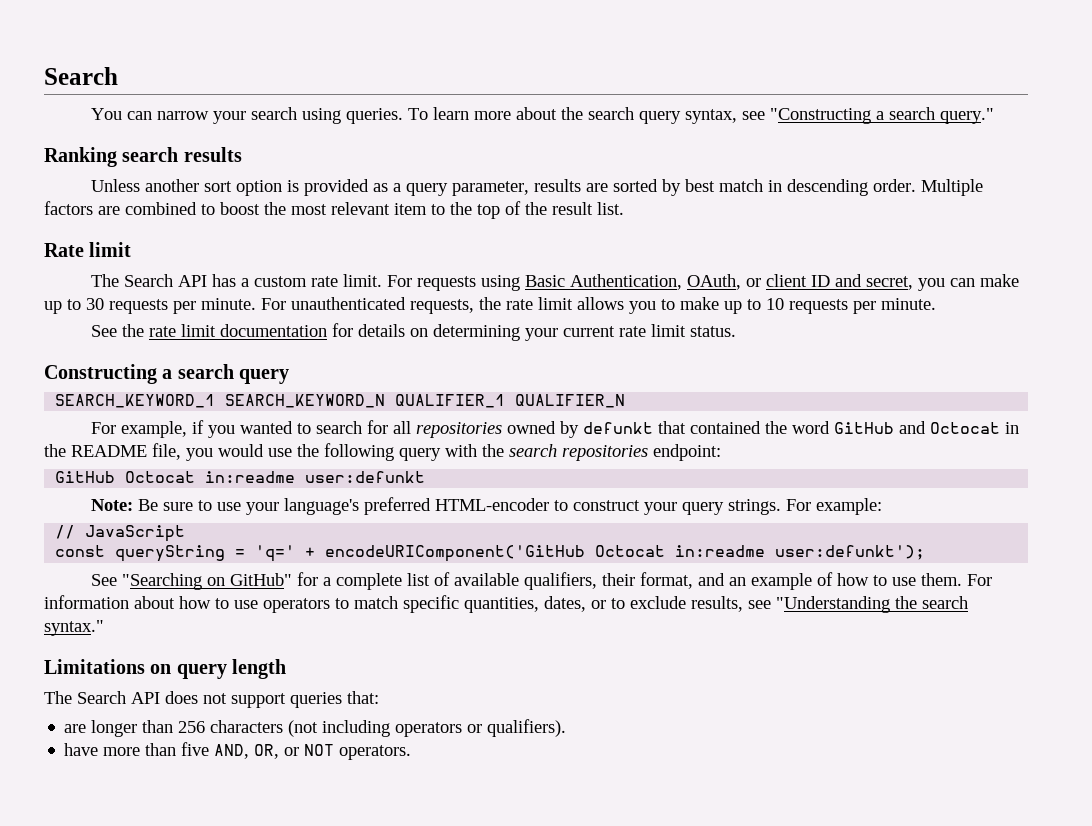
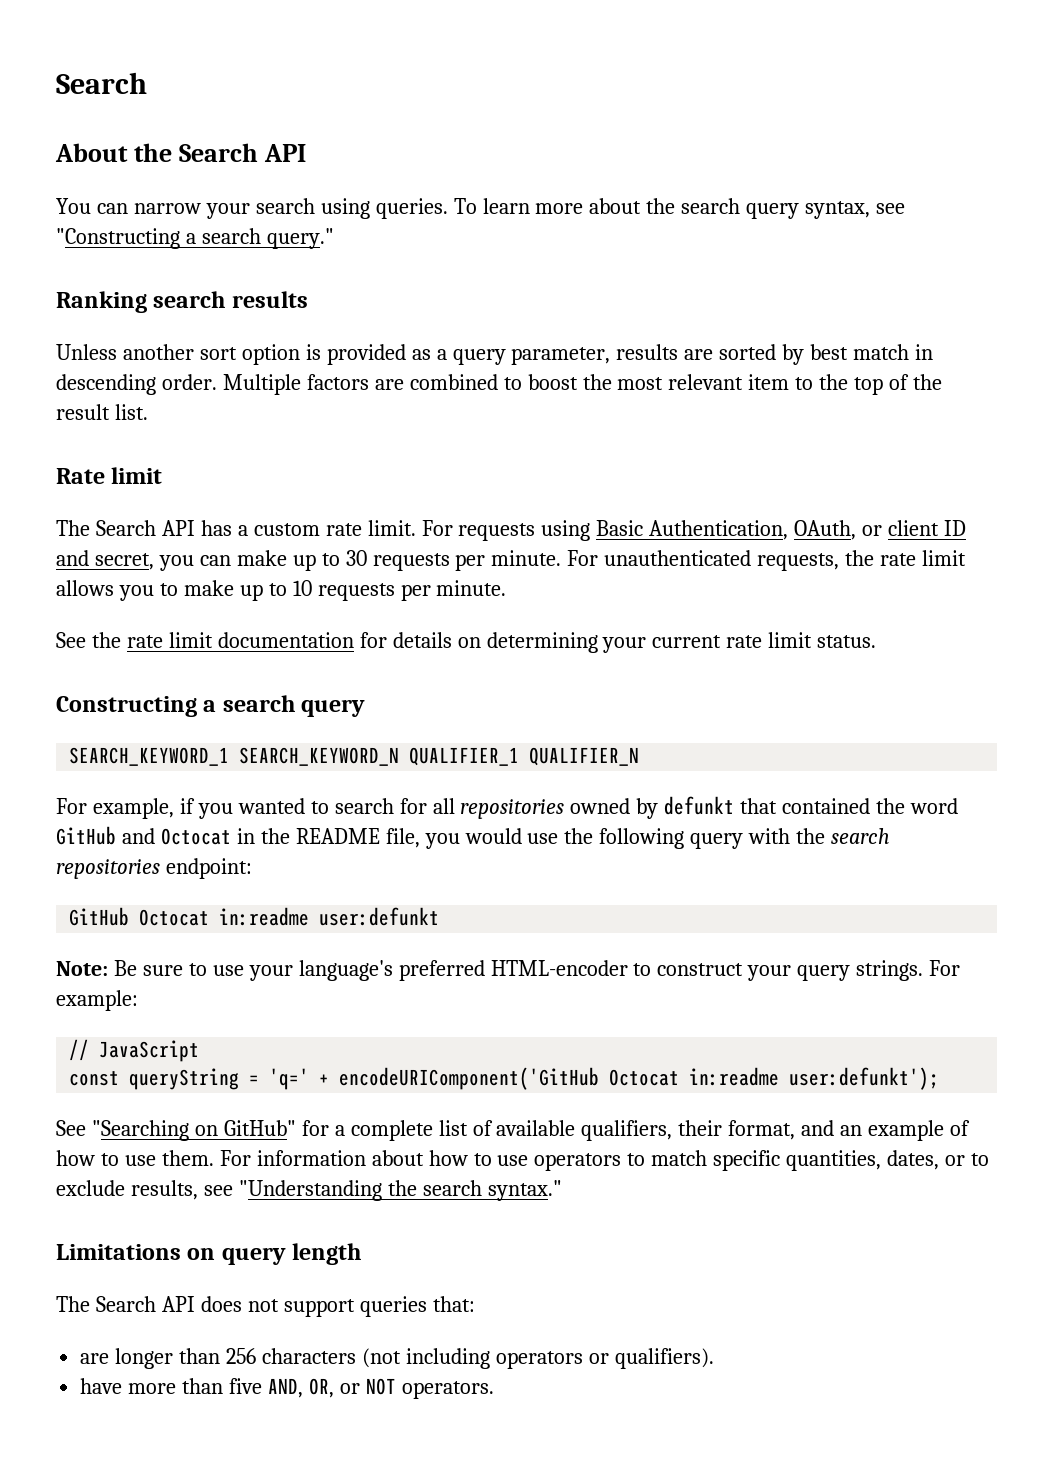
[44,67,118,85] Search -> [56,72,147,94] [55,143,306,162] Search // About the Search API

